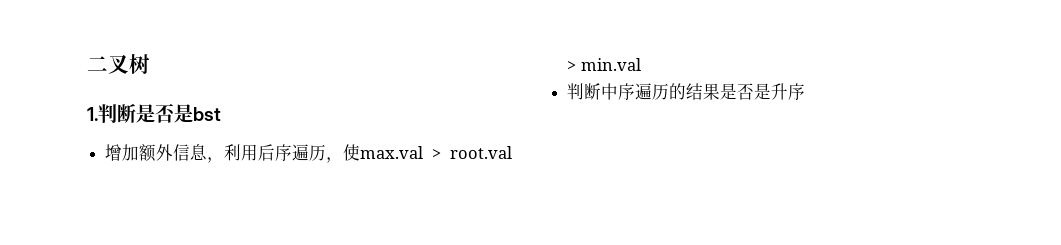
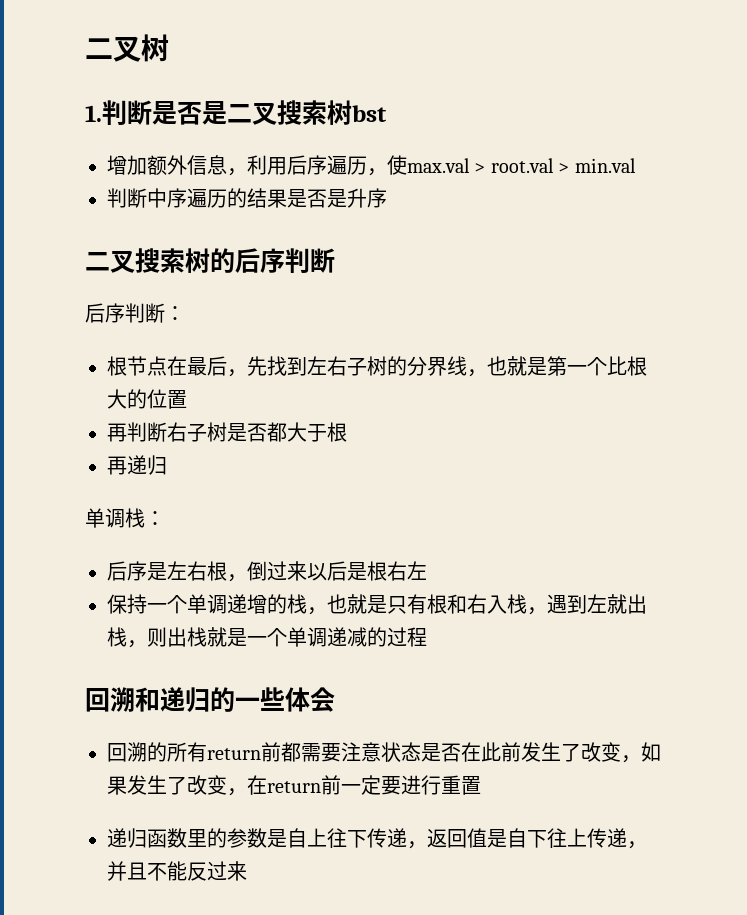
(193, 113) none -> [227,100,352,125] 二叉搜索树
(806, 91) none -> [85,248,335,274] [85,303,185,323] [107,356,647,377] [107,389,187,409] [107,422,347,442] [107,455,167,475] [85,508,165,528] [107,561,427,582] [107,594,647,615] [107,627,427,648] [85,687,335,713] [107,742,661,763] [107,775,481,796] [107,828,647,849] [107,861,247,881] // 二叉搜索树的后序判断 // 后序判断： // 根节点在最后，先找到左右子树的分界线，也就是第一个比根大的位置 // 再判断右子树是否都大于根 // 再递归 // 单调栈： // 后序是左右根，倒过来以后是根右左 // 保持一个单调递增的栈，也就是只有根和右入栈，遇到左就出栈，则出栈就是一个单调递减的过程 // 回溯和递归的一些体会 // 回溯的所有return前都需要注意状态是否在此前发生了改变，如果发生了改变，在return前一定要进行重置 // 递归函数里的参数是自上往下传递，返回值是自下往上传递，并且不能反过来

